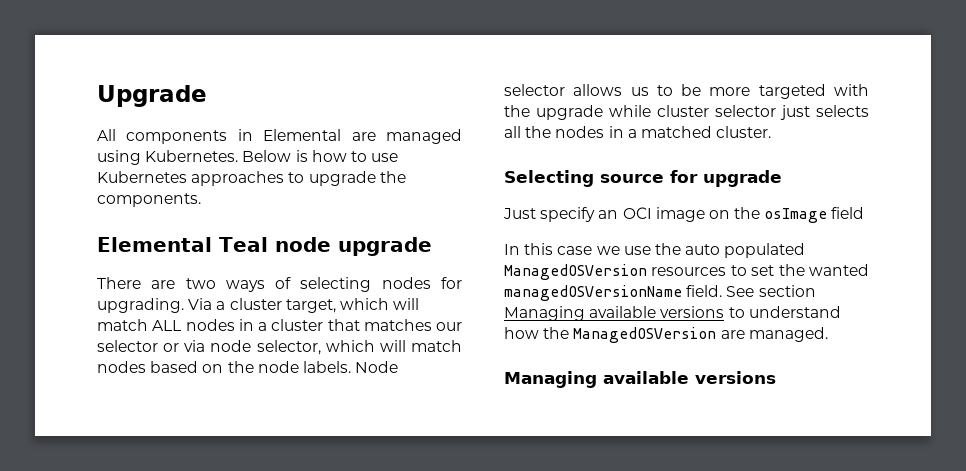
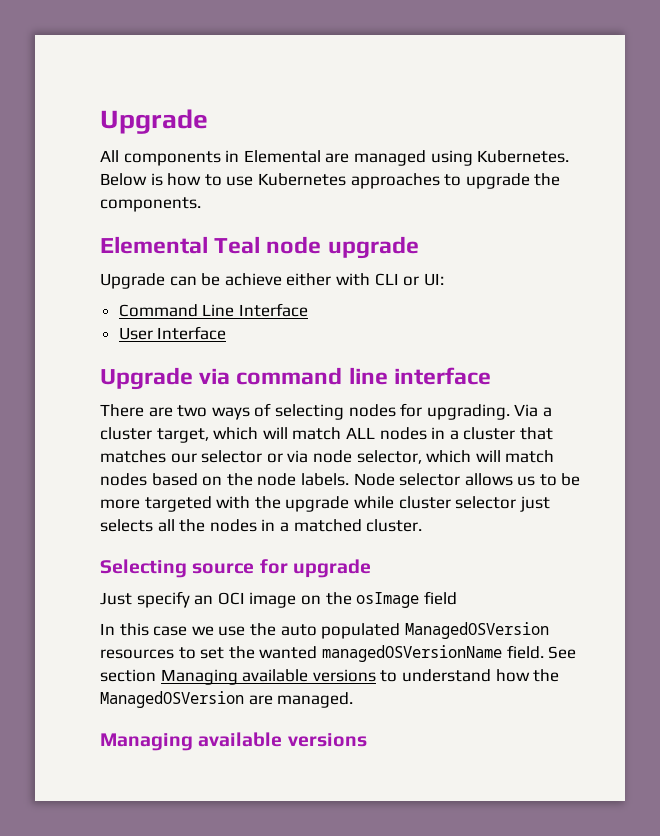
(432, 246) none -> [100,273,444,289] [118,303,308,317] [118,326,227,340] [100,367,491,390] // Upgrade can be achieve either with CLI or UI: // Command Line Interface // User Interface // Upgrade via command line interface

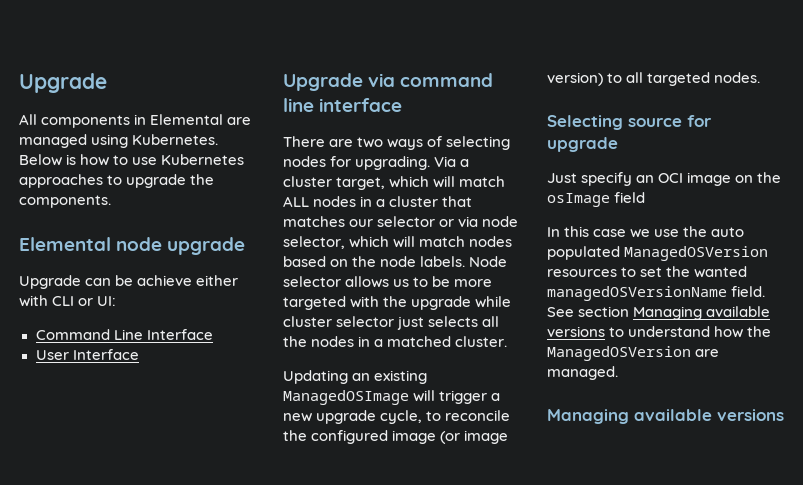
[214,236,261,254] Teal -> (111, 244) none
(423, 525) none -> [283,370,428,384] [283,390,501,405] [283,410,511,424] [283,430,509,444] [547,72,761,86] // Updating an existing ManagedOSImage will trigger a new upgrade cycle, to reconcile the configured image (or image version) to all targeted nodes.

